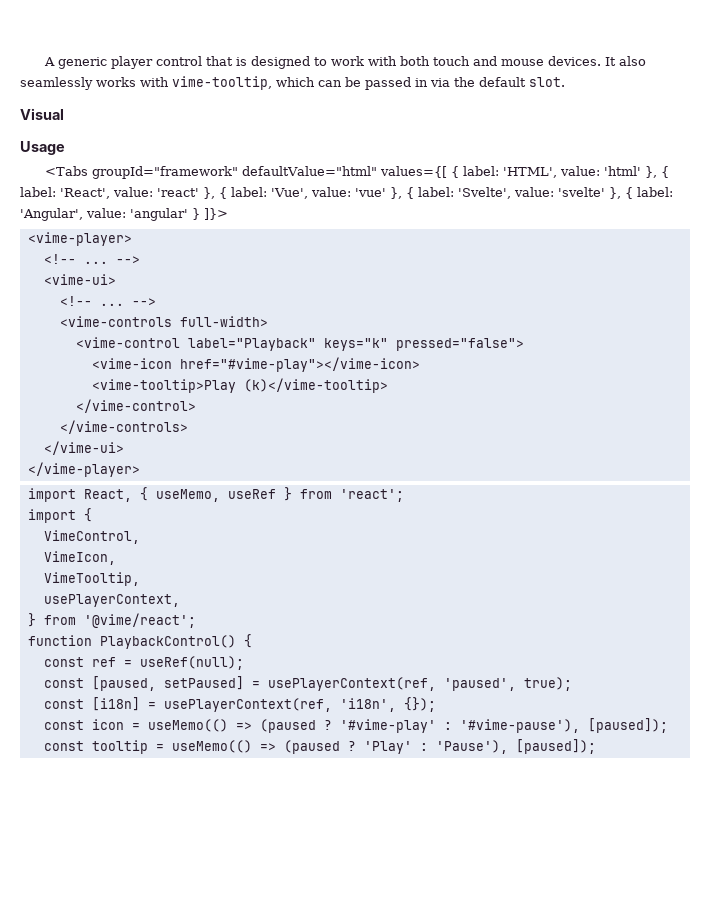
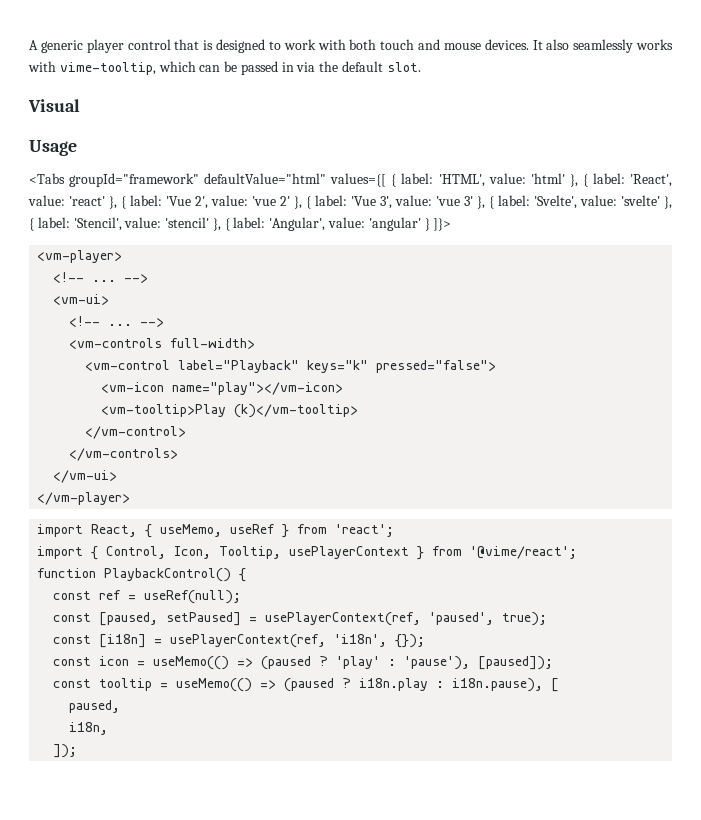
[271,187,386,199] 'Vue', value: 'vue' -> [166,195,473,209] 'Vue 2', value: 'vue 2' }, { label: 'Vue 3', value: 'vue 3'
(673, 192) none -> [73,217,266,231] 'Stencil', value: 'stencil' }, { label:
[27,232,132,246] [43,254,140,264] [43,274,116,285] [59,296,156,306] [59,316,172,327] <vime-player> // <!-- ... --> // <vime-ui> // <!-- ... --> // <vime-controls -> [37,250,123,263] [53,272,149,283] [53,294,110,305] [69,316,165,327] [69,338,163,349] <vm-player> // <!-- ... --> // <vm-ui> // <!-- ... --> // <vm-controls
[75,337,180,348] <vime-control -> [85,360,171,371] <vm-control
[91,357,420,372] [91,378,388,393] [75,399,196,413] [59,420,188,434] [43,441,124,455] [27,462,140,477] <vime-icon href="#vime-play"></vime-icon> // <vime-tooltip>Play (k)</vime-tooltip> // </vime-control> // </vime-controls> // </vime-ui> // </vime-player> -> [101,382,344,395] [101,404,359,418] [85,426,187,439] [69,448,179,461] [53,470,118,483] [37,492,131,505] <vm-icon name="play"></vm-icon> // <vm-tooltip>Play (k)</vm-tooltip> // </vm-control> // </vm-controls> // </vm-ui> // </vm-player>
[43,530,140,544] [43,551,116,565] [43,572,140,586] [43,594,180,607] // VimeControl, // VimeIcon, // VimeTooltip, // usePlayerContext, // -> [106,546,410,559] Control, Icon, Tooltip, usePlayerContext
[339,719,580,733] '#vime-play' : '#vime-pause'), -> [336,656,471,670] 'play' : 'pause'),
[363,739,596,754] 'Play' : 'Pause'), [paused]); -> [359,678,560,692] [69,700,121,713] [69,722,109,735] [53,744,78,758] i18n.play : i18n.pause), [ // paused, // i18n, // ]);

